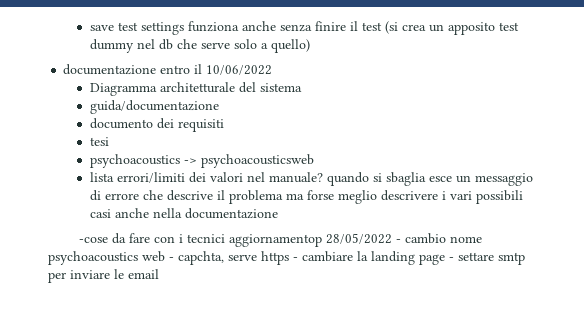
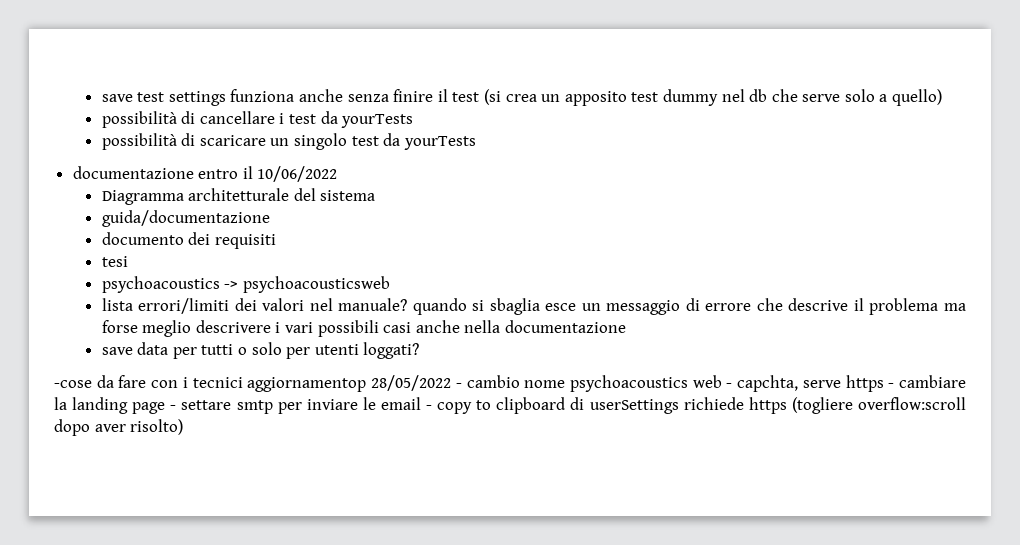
(311, 46) none -> [101,111,414,128] [101,133,476,150] // possibilità di cancellare i test da yourTests // possibilità di scaricare un singolo test da yourTests
(279, 213) none -> [101,342,420,359] // save data per tutti o solo per utenti loggati?
(159, 274) none -> [426,397,966,414] [54,419,184,436] - copy to clipboard di userSettings richiede https (togliere overflow:scroll dopo aver risolto)

